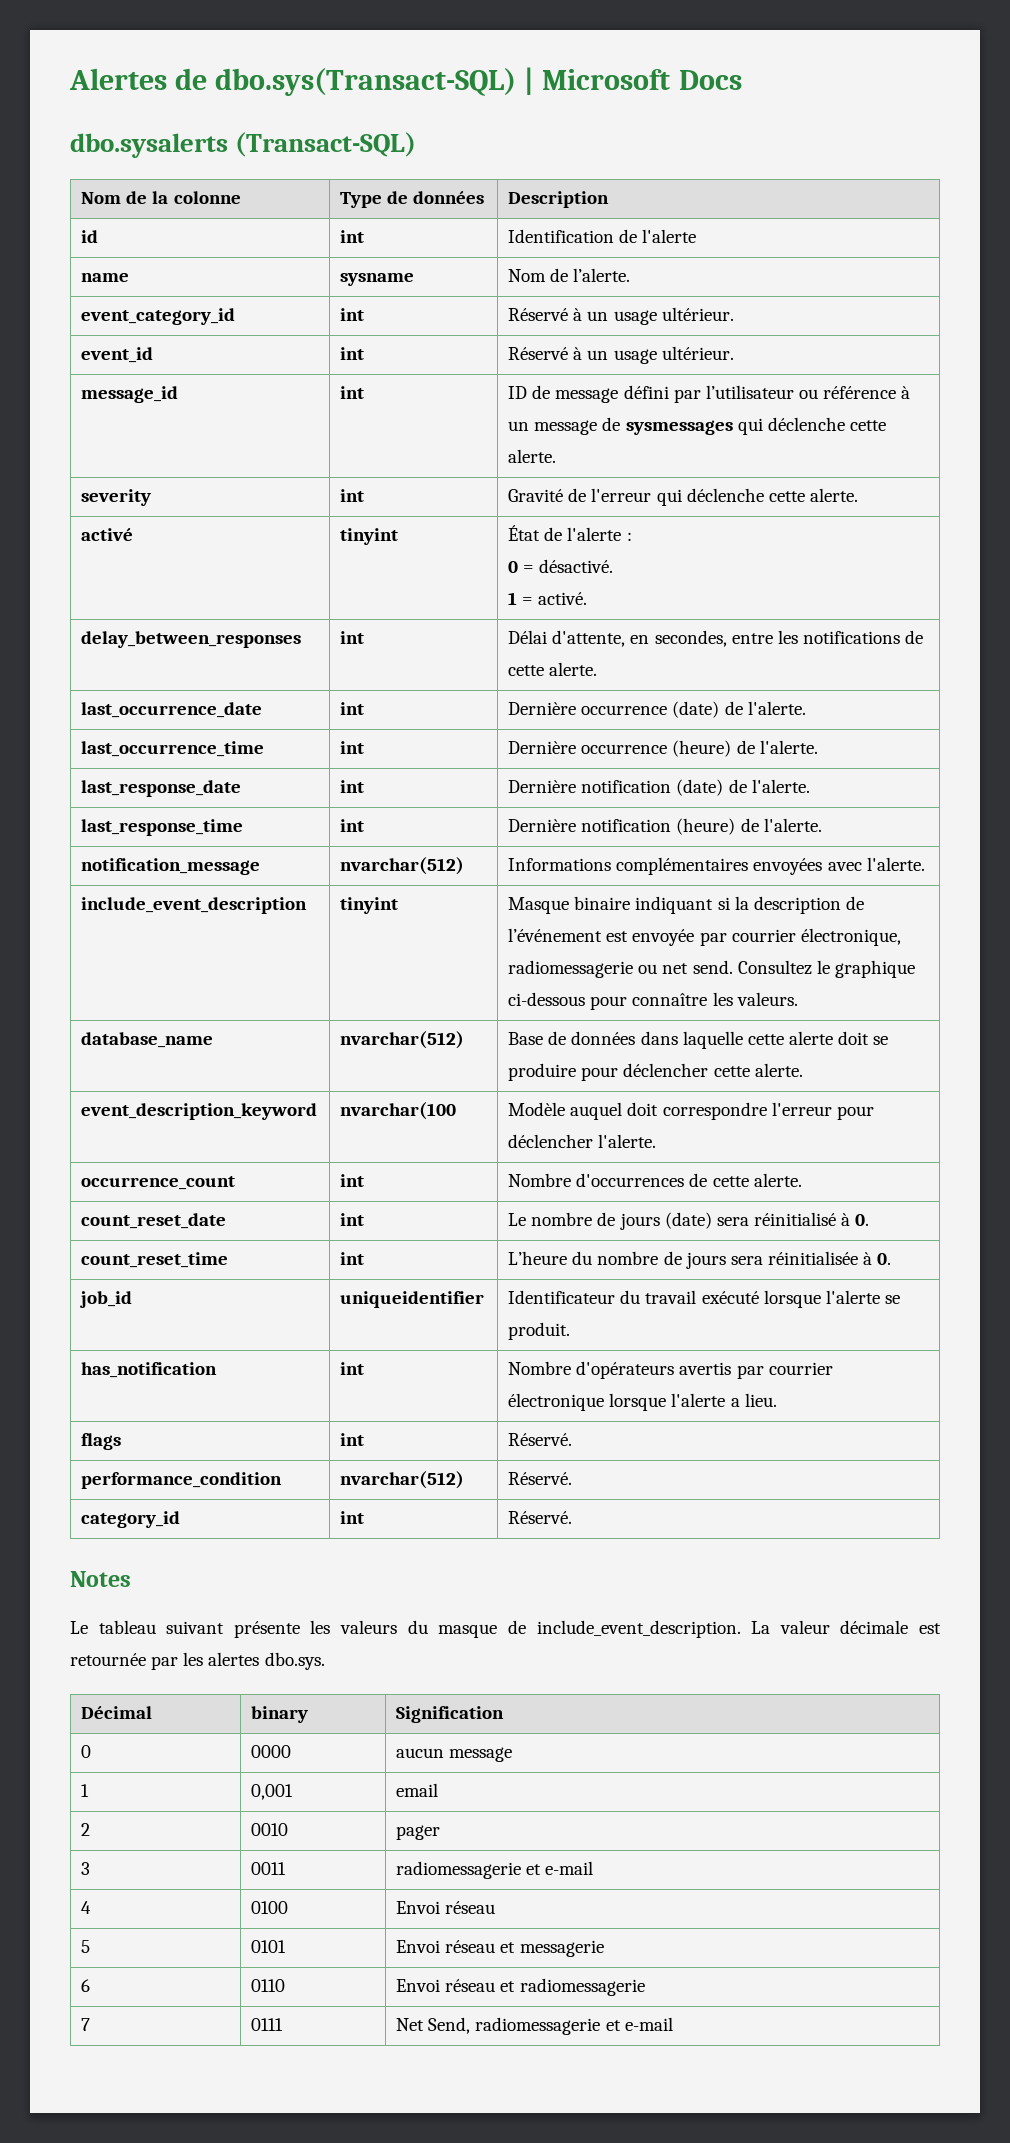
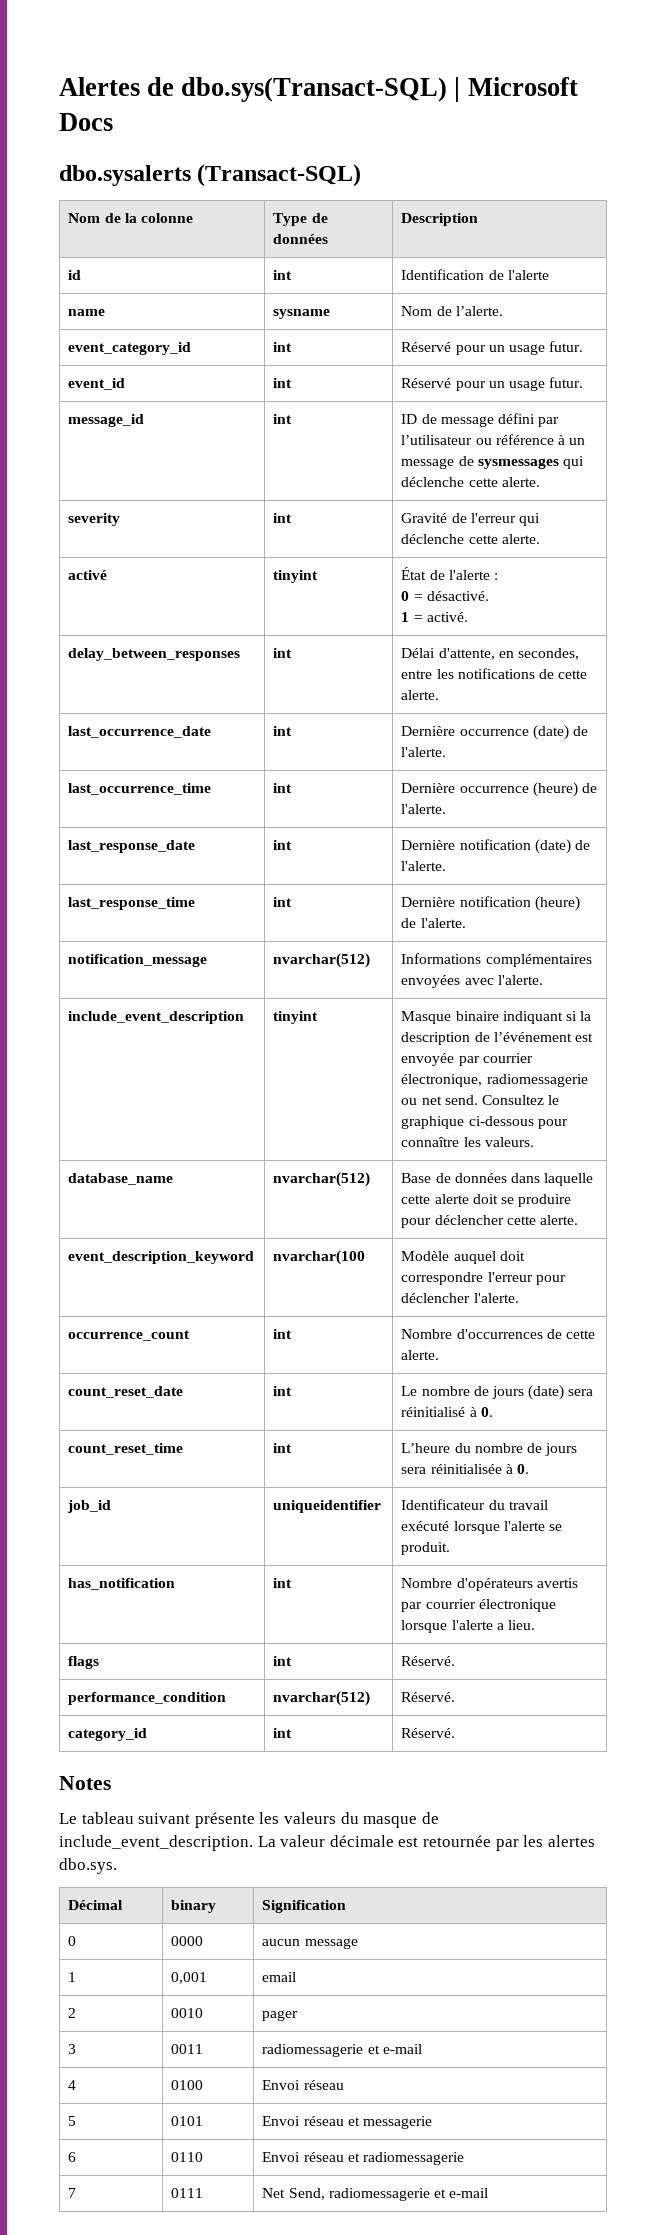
[573,307,734,325] à un usage ultérieur. -> [455,341,584,355] pour un usage futur.
[573,346,734,364] à un usage ultérieur. -> [455,377,584,391] pour un usage futur.

